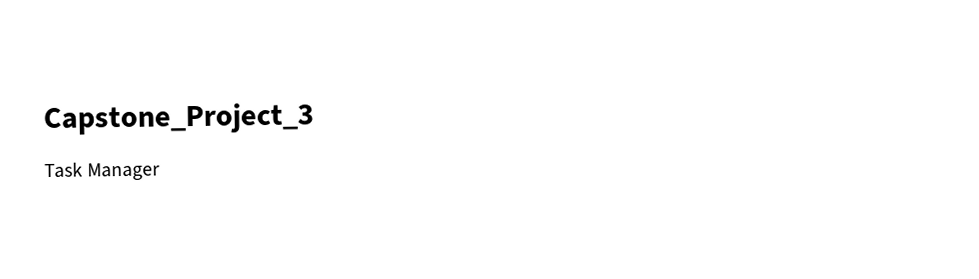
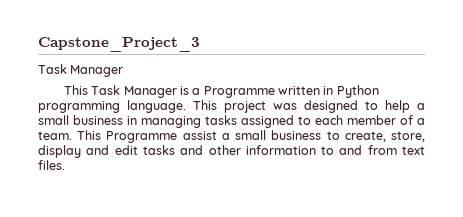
(161, 172) none -> [63,85,379,98] [38,100,425,113] [38,115,425,128] [38,130,426,143] [38,145,426,158] [38,160,65,170] // This Task Manager is a Programme written in Python programming language. This project was designed to help a small business in managing tasks assigned to each member of a team. This Programme assist a small business to create, store, display and edit tasks and other information to and from text files.

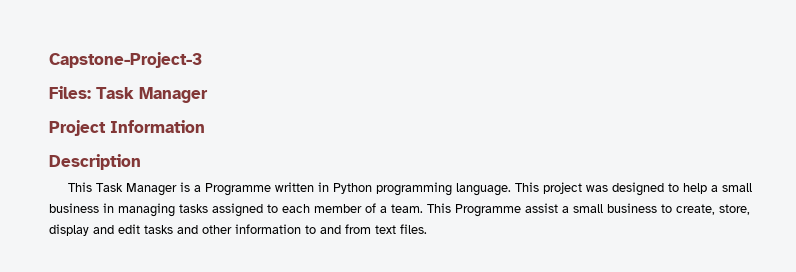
[38,37,200,52] [38,64,124,77] Capstone_Project_3 // Task Manager -> [49,52,202,68] [49,86,208,103] [49,120,205,136] [49,154,141,170] Capstone-Project-3 // Files: Task Manager // Project Information // Description

